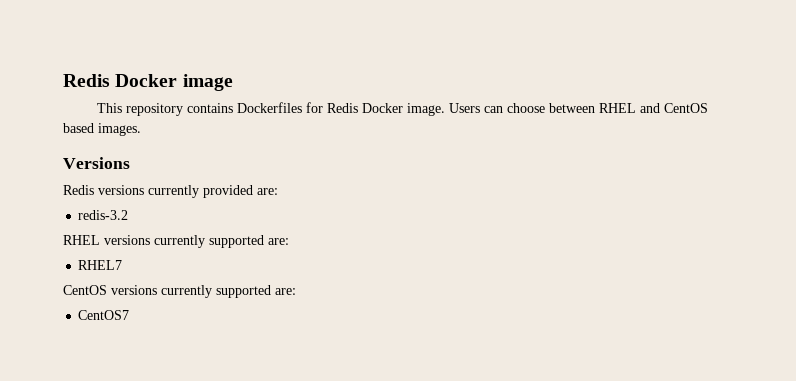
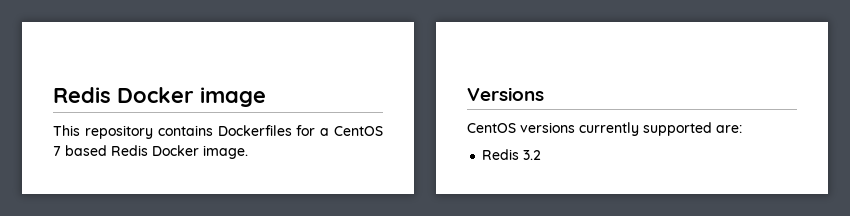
(323, 107) none -> [320,126,383,136] [53,145,107,156] a CentOS 7 based
[448,103,708,113] [63,123,141,136] [63,157,130,169] [63,185,278,198] [78,210,129,220] [63,235,289,248] [78,260,123,270] Users can choose between RHEL and CentOS based images. // Versions // Redis versions currently provided are: // redis-3.2 // RHEL versions currently supported are: // RHEL7 -> [467,87,544,101] // Versions
[78,310,130,320] CentOS7 -> [482,149,542,160] Redis 3.2

